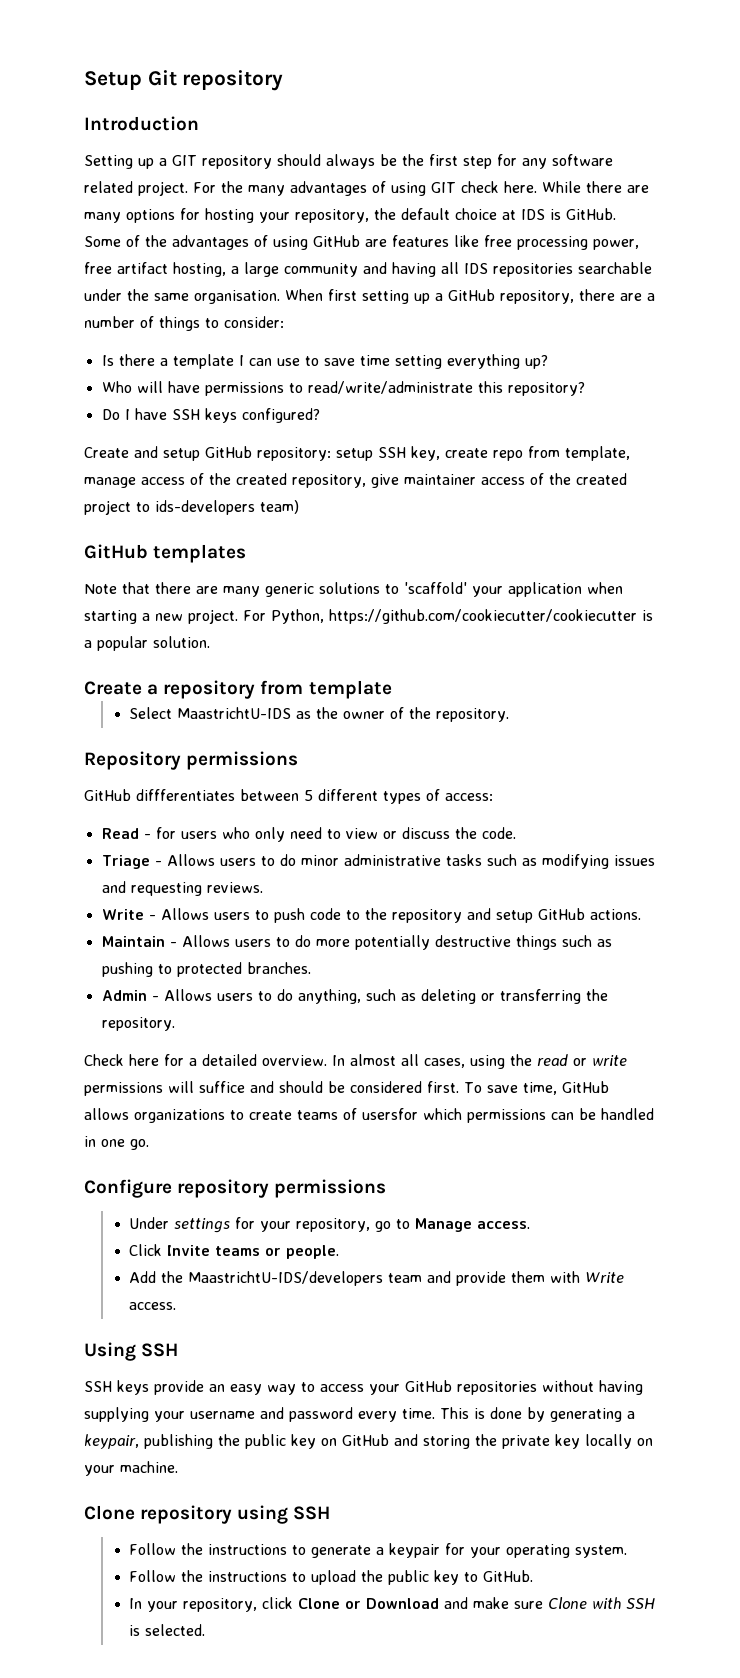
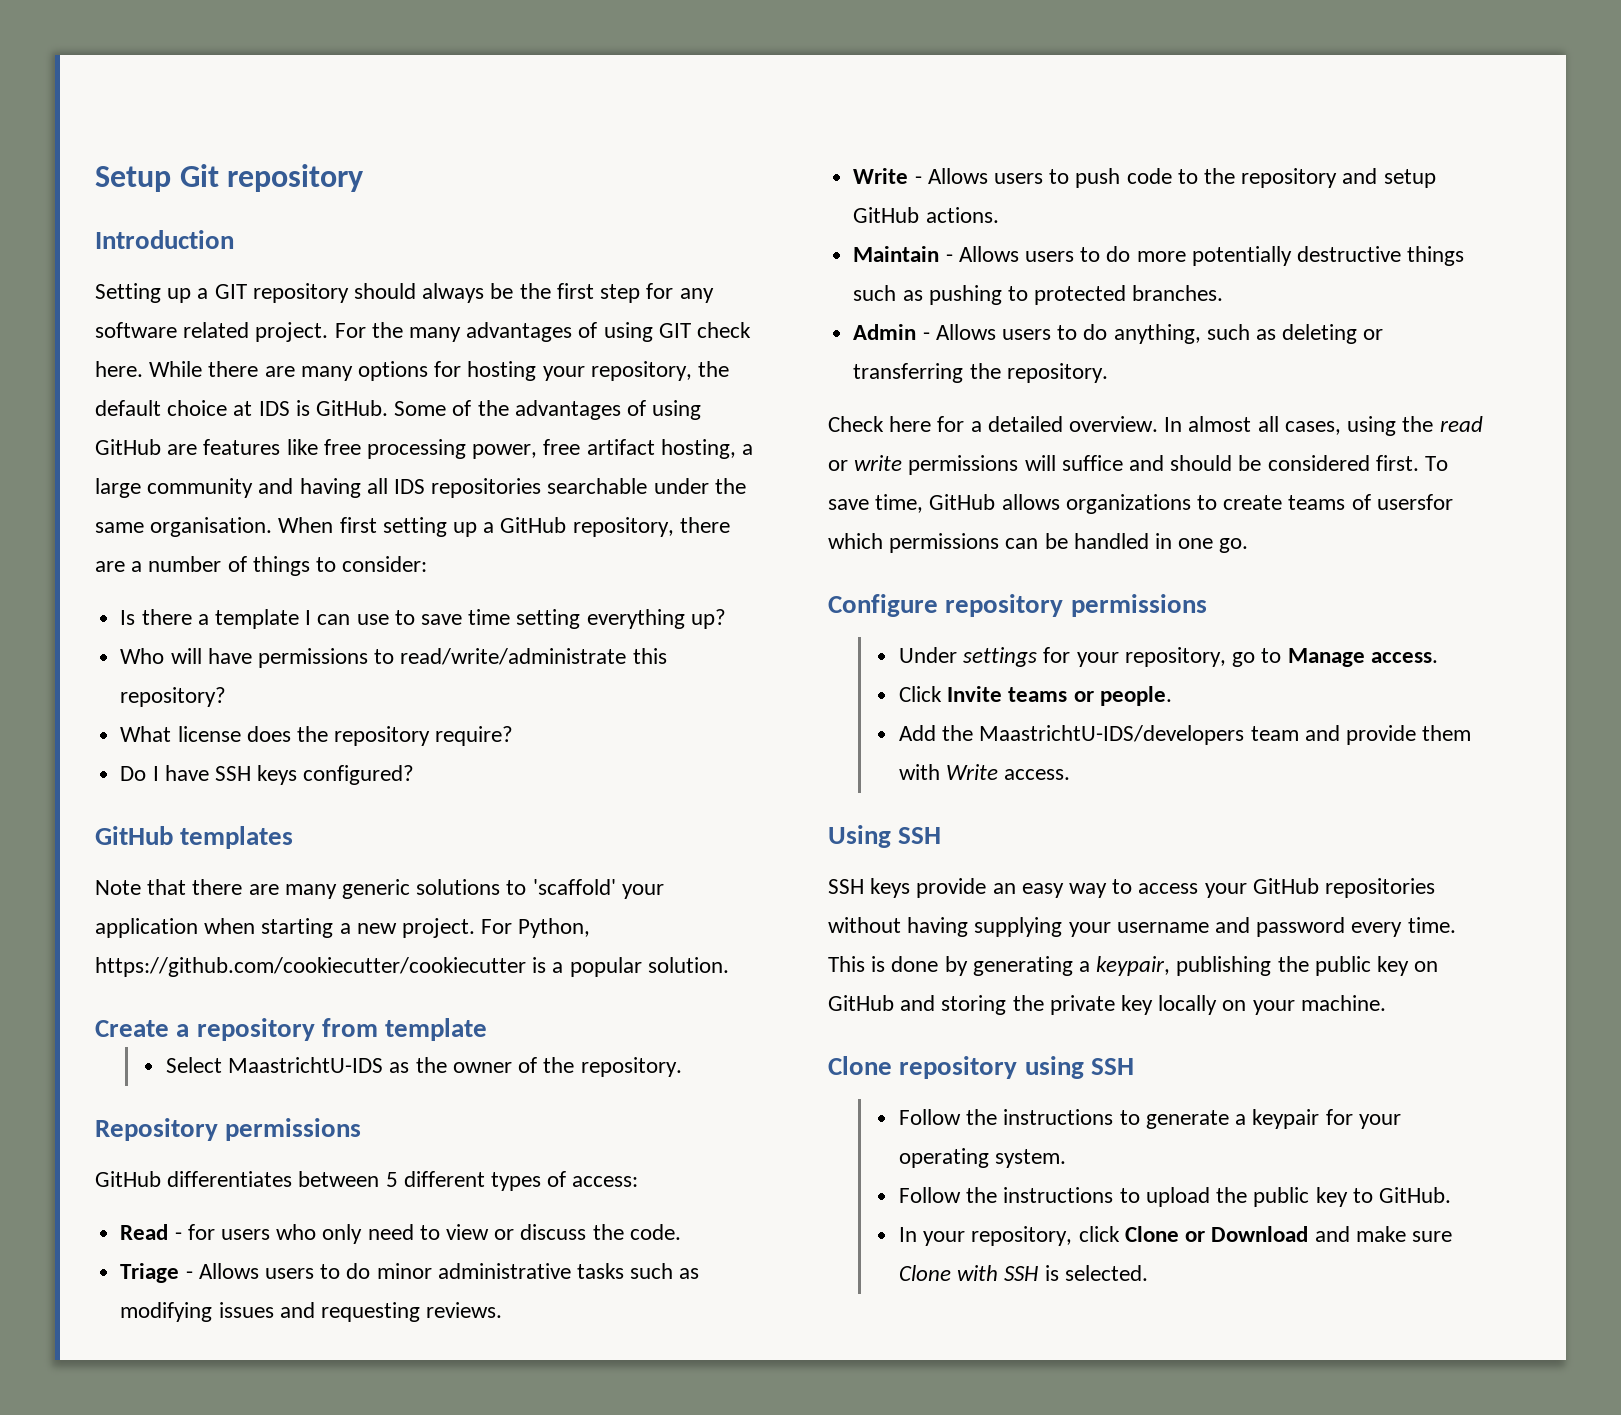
(585, 389) none -> [120,726,514,746] // What license does the repository require?
[84,446,630,461] [84,473,627,488] [84,500,299,515] // Create and setup GitHub repository: setup SSH key, create repo from template, manage access of the created repository, give maintainer access of the created project to ids-developers team) -> (415, 775) none
[136,789,235,801] diffferentiates -> [167,1171,293,1187] differentiates

